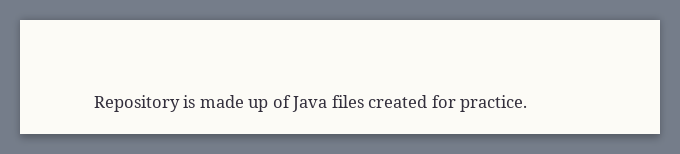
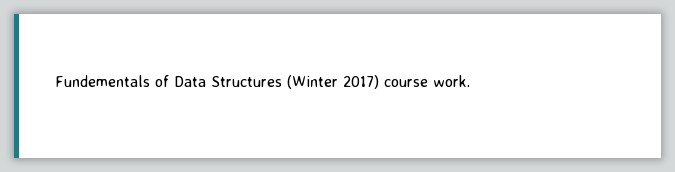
[94,95,528,112] Repository is made up of Java files created for practice. -> [55,75,470,89] Fundementals of Data Structures (Winter 2017) course work.

